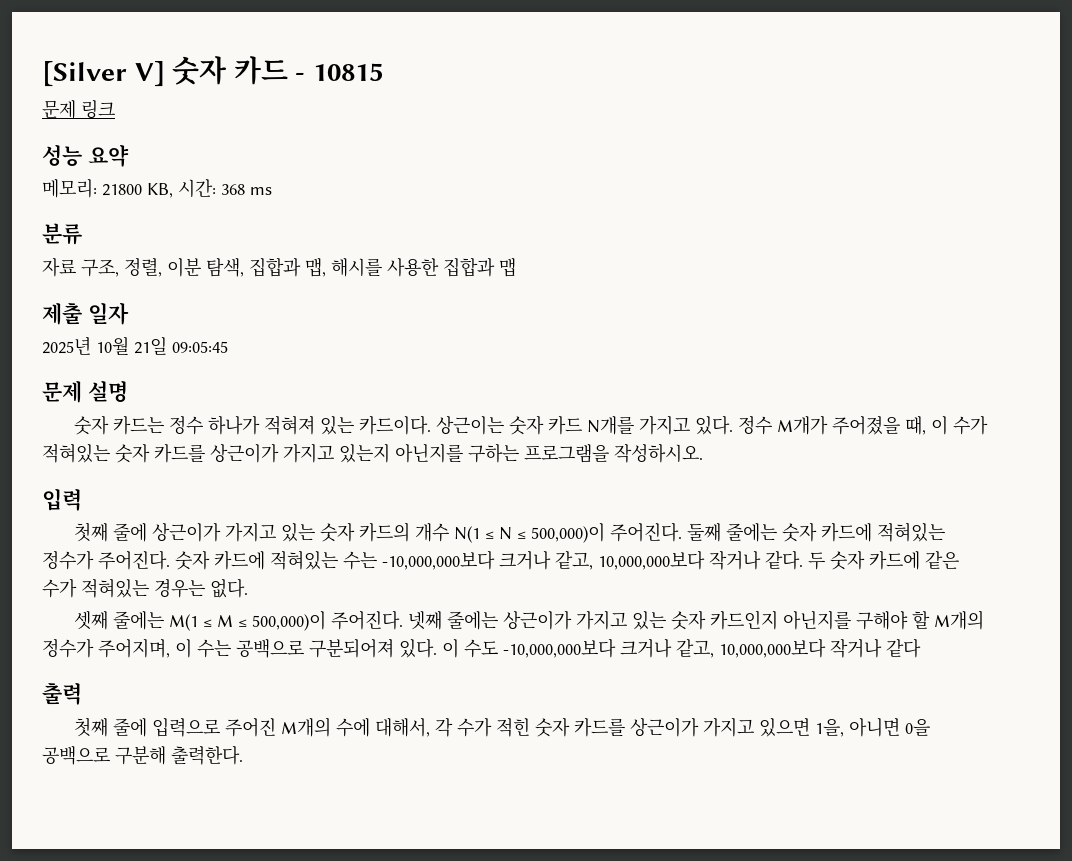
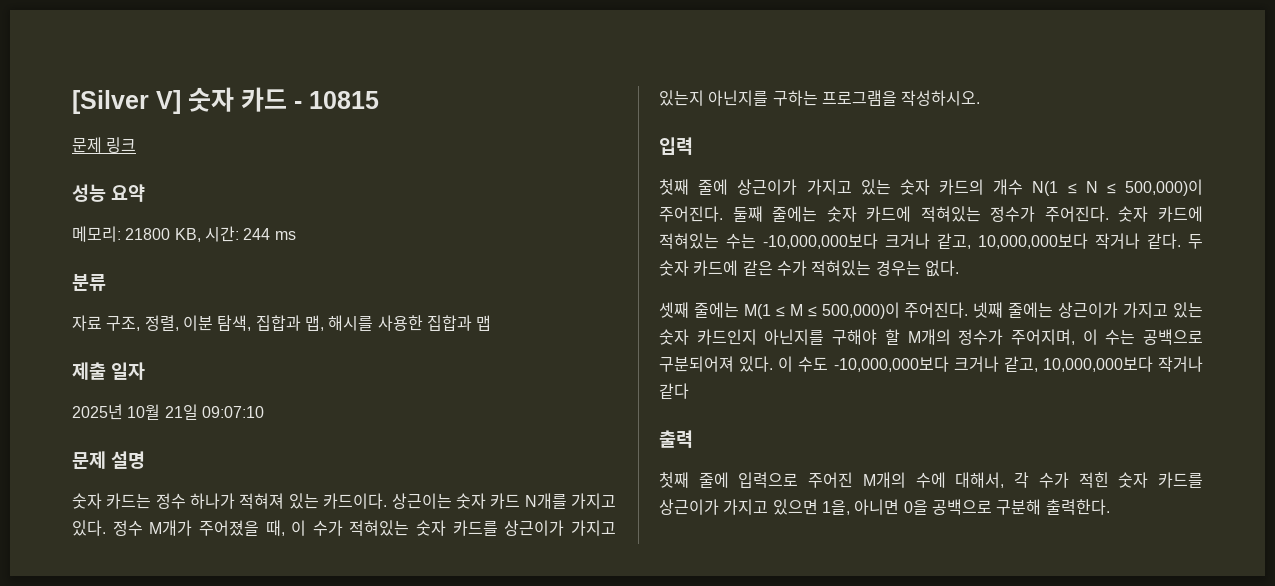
[221,184,245,195] 368 -> [243,228,271,240] 244
[172,341,228,353] 09:05:45 -> [201,406,264,418] 09:07:10

